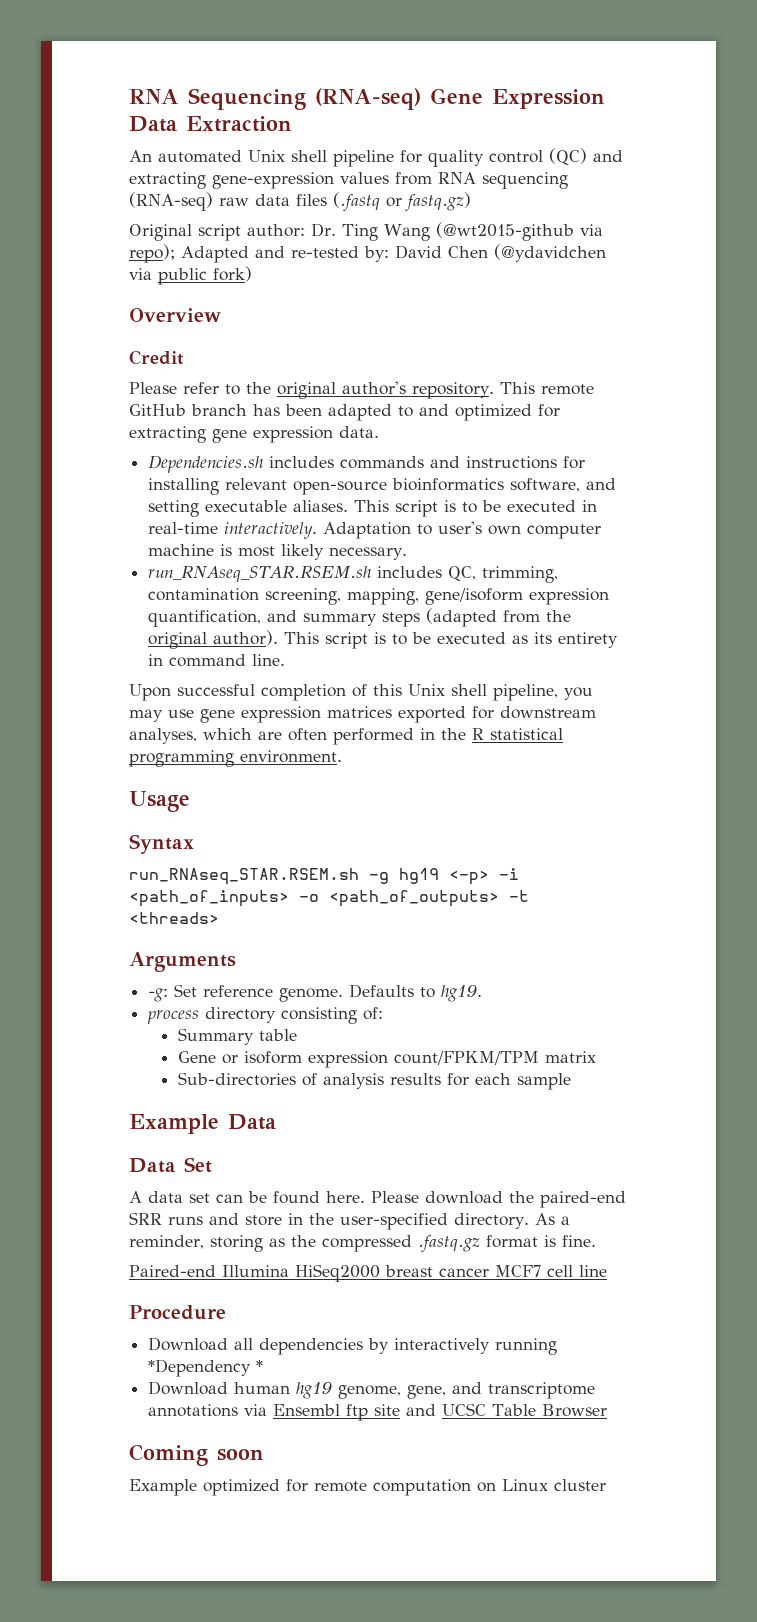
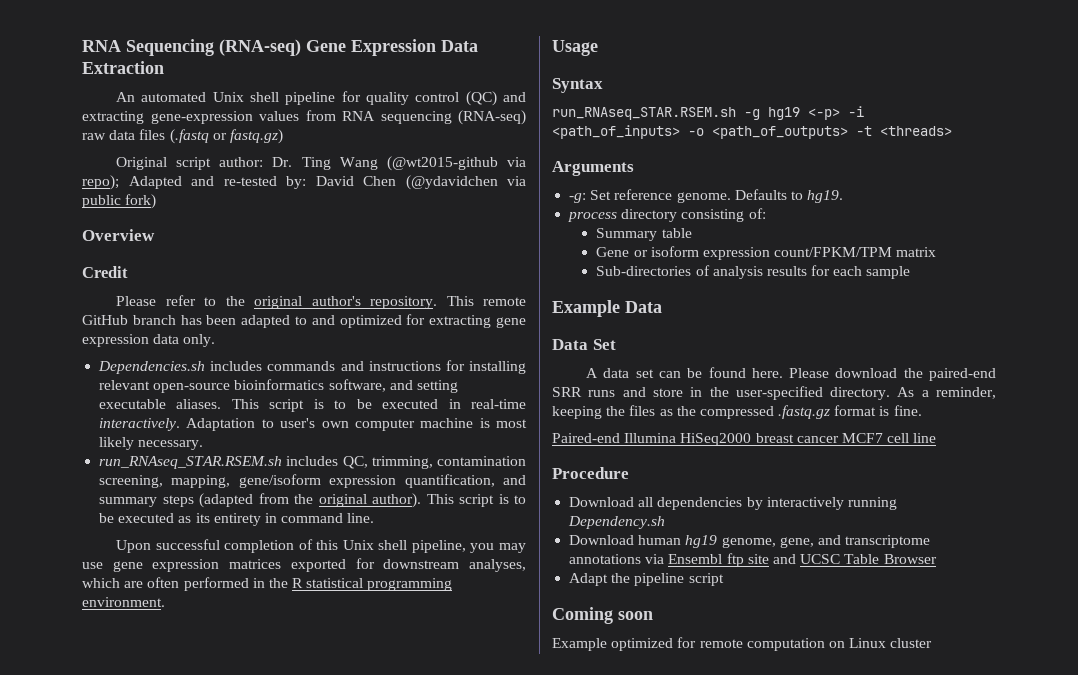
[339,426,379,438] data. -> [153,334,216,347] data only.
[210,1235,263,1252] storing -> [552,405,656,419] keeping the files
[148,1359,264,1377] *Dependency * -> [568,516,666,529] Dependency.sh
(608, 1410) none -> [569,573,724,586] // Adapt the pipeline script

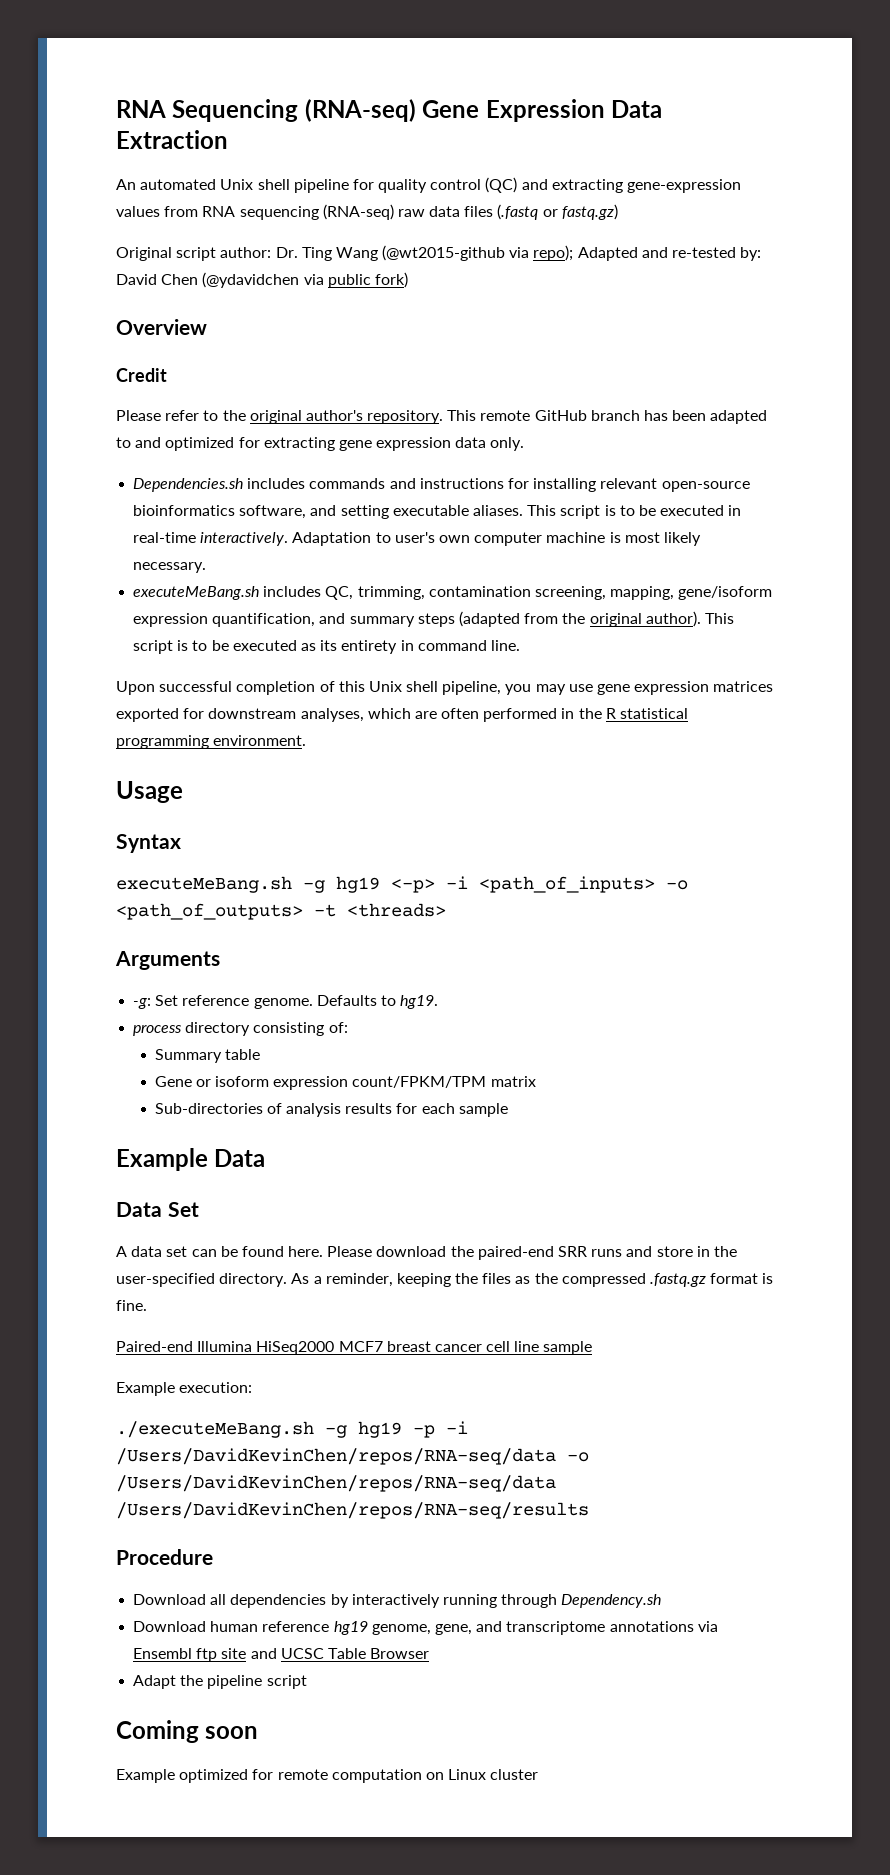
[99,456,283,469] run_RNAseq_STAR.RSEM.sh -> [133,586,260,600] executeMeBang.sh
[552,107,736,120] run_RNAseq_STAR.RSEM.sh -> [116,876,292,893] executeMeBang.sh
(752, 439) none -> [338,1341,383,1352] MCF7
[841,433,883,443] MCF7 -> (482, 1348) none
(937, 438) none -> [543,1341,593,1355] [116,1382,253,1396] [116,1421,468,1438] [116,1448,589,1465] [116,1475,556,1492] [116,1502,589,1519] sample // Example execution: // ./executeMeBang.sh -g hg19 -p -i /Users/DavidKevinChen/repos/RNA-seq/data -o /Users/DavidKevinChen/repos/RNA-seq/data /Users/DavidKevinChen/repos/RNA-seq/results
(897, 503) none -> [501,1594,558,1608] through
(682, 540) none -> [262,1621,330,1632] reference

